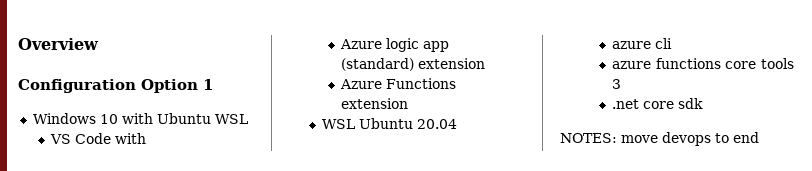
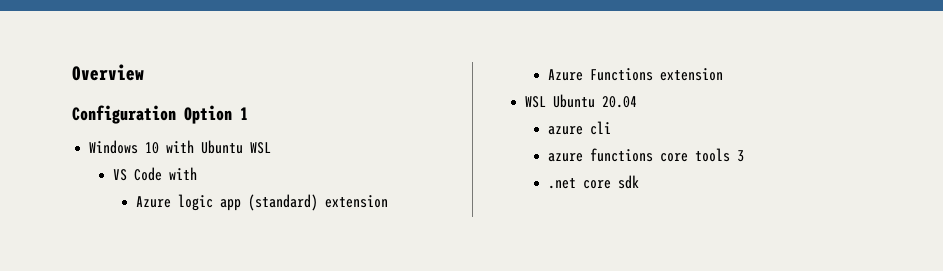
[560,132,759,146] // NOTES: move devops to end -> (640, 182) none

